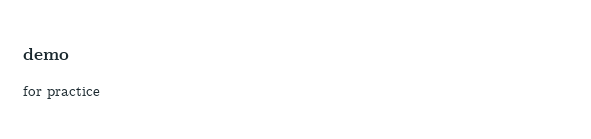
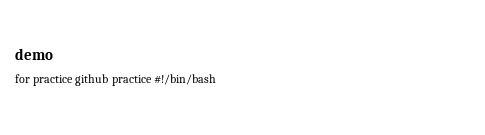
(100, 93) none -> [75,74,216,86] github practice #!/bin/bash

